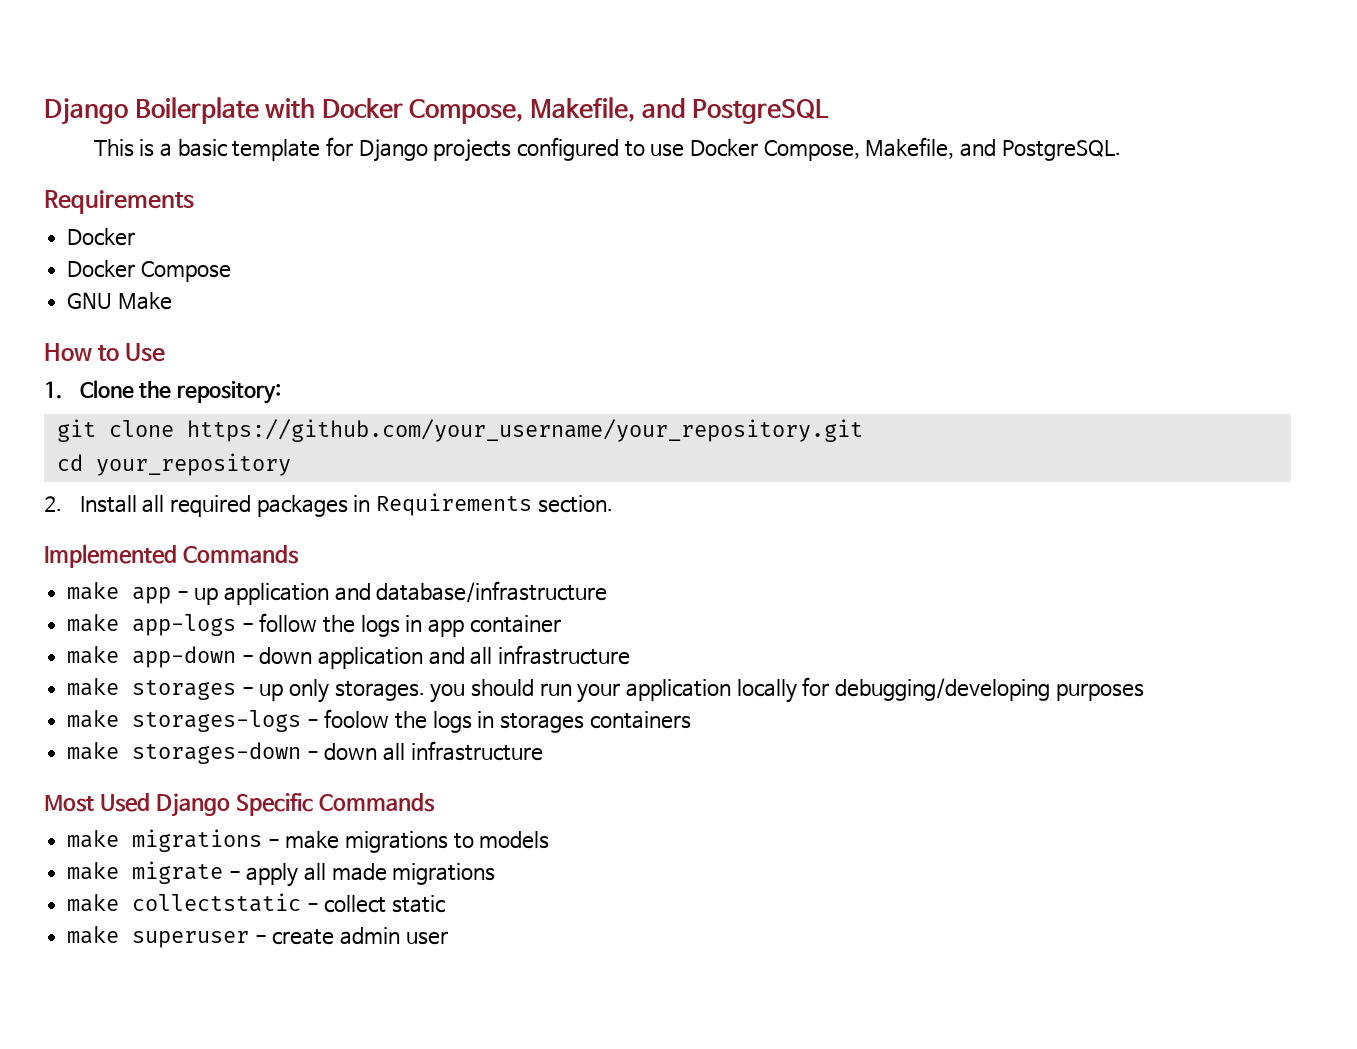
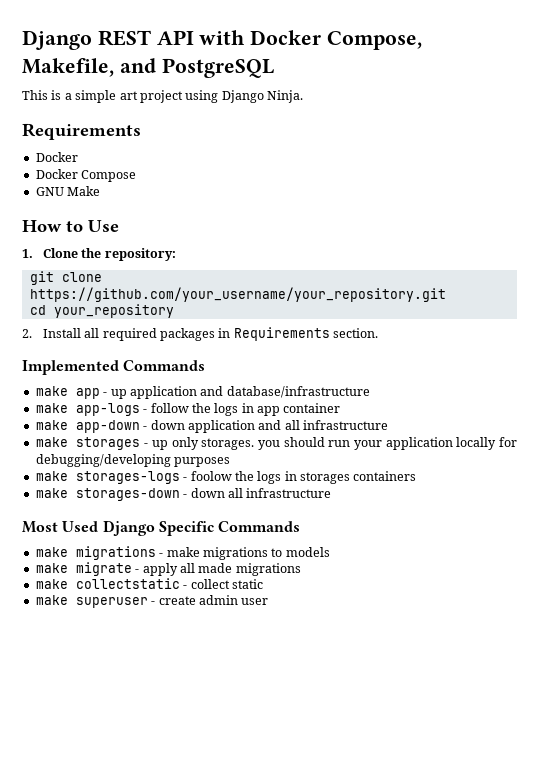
[44,97,259,125] Django Boilerplate -> [22,30,194,50] Django REST API
[177,137,1121,162] basic template for Django projects configured to use Docker Compose, Makefile, and PostgreSQL. -> [75,90,303,103] simple art project using Django Ninja.

